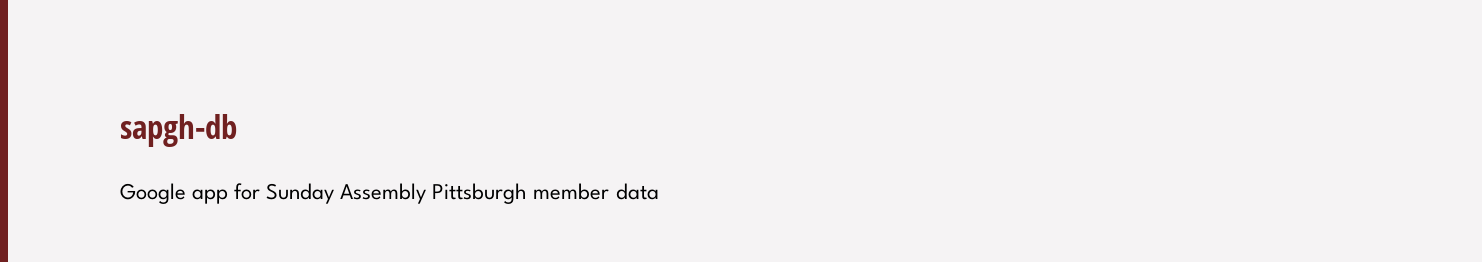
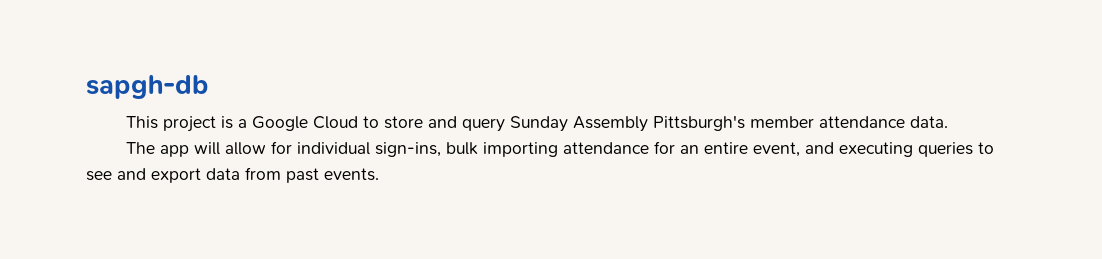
[120,183,659,204] Google app for Sunday Assembly Pittsburgh member data -> [125,115,948,132] [125,141,994,157] [86,167,379,183] This project is a Google Cloud to store and query Sunday Assembly Pittsburgh's member attendance data. // The app will allow for individual sign-ins, bulk importing attendance for an entire event, and executing queries to see and export data from past events.

